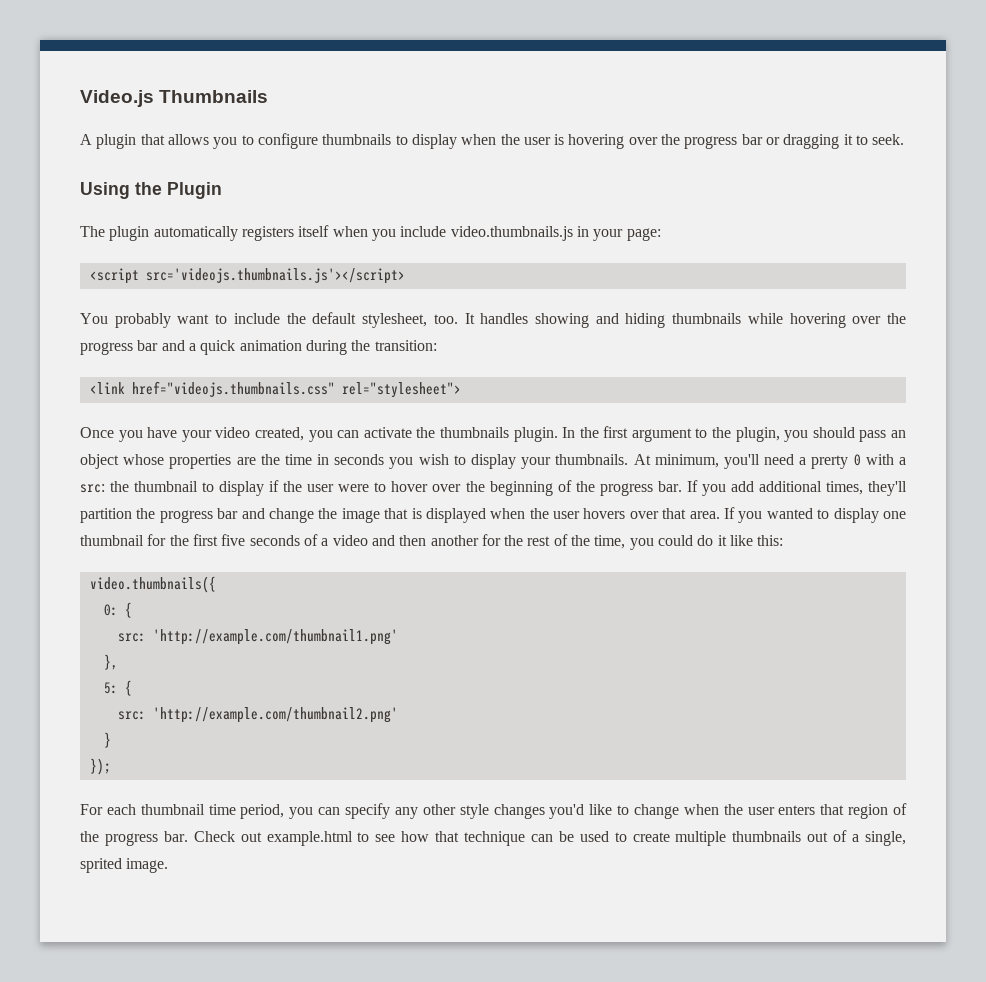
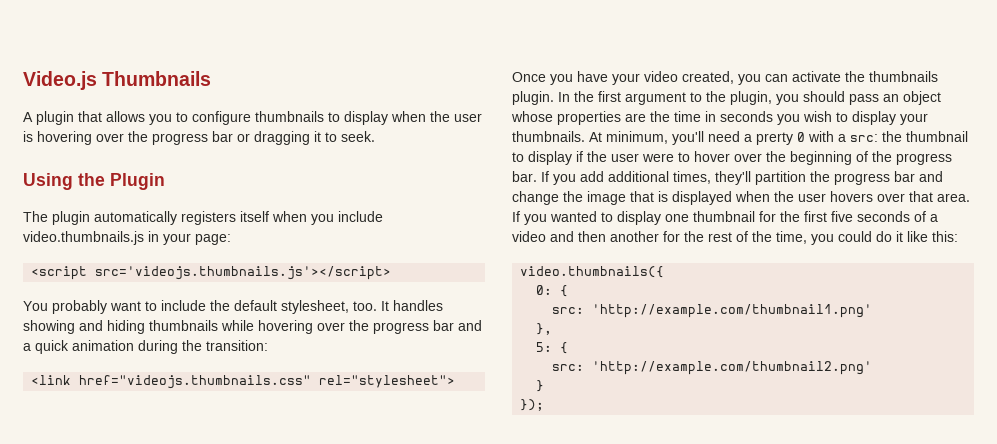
[80,803,908,819] [80,830,907,846] [80,858,169,873] // For each thumbnail time period, you can specify any other style changes you'd like to change when the user enters that region of the progress bar. Check out example.html to see how that technique can be used to create multiple thumbnails out of a single, sprited image. -> (545, 405) none

